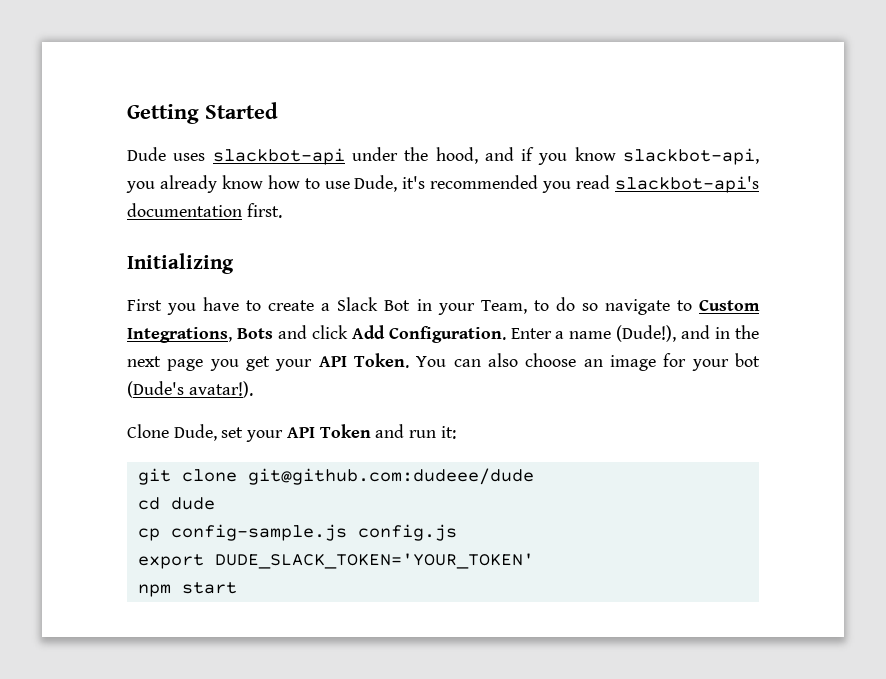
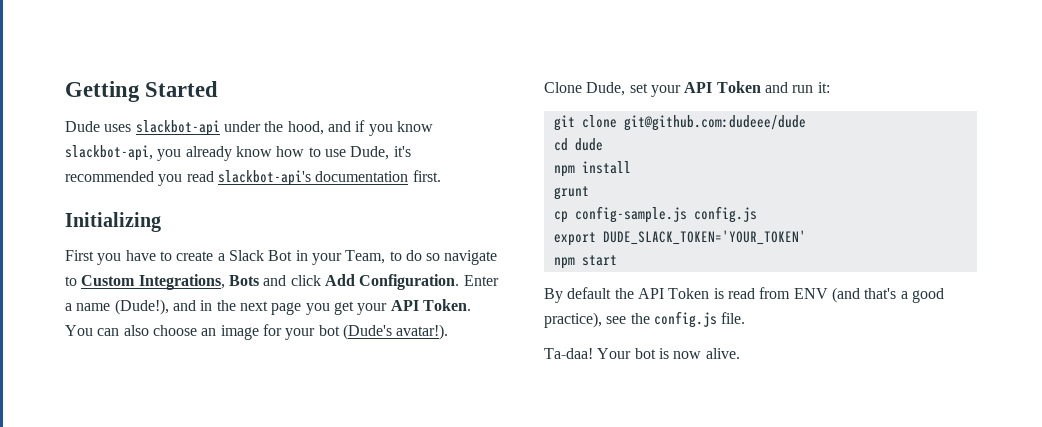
(215, 503) none -> [553,161,631,177] [553,186,589,200] // npm install // grunt
(237, 588) none -> [544,287,944,303] [544,311,746,328] [544,348,740,359] // By default the API Token is read from ENV (and that's a good practice), see the config.js file. // Ta-daa! Your bot is now alive.

